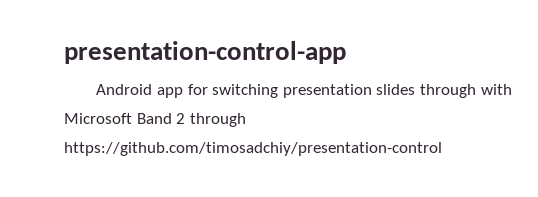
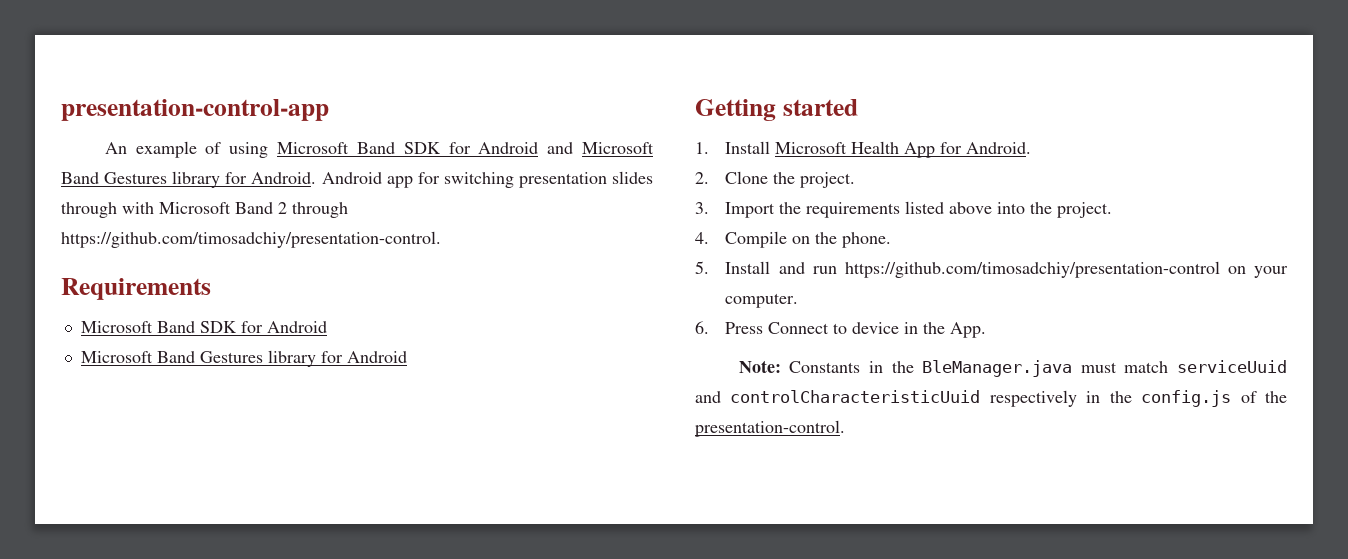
(346, 52) none -> [104,141,655,158] [61,171,317,188] An example of using Microsoft Band SDK for Android and Microsoft Band Gestures library for Android.
[64,142,442,156] https://github.com/timosadchiy/presentation-control -> [61,231,441,248] [61,278,211,300] [80,321,327,333] [80,350,407,367] [695,99,858,121] [695,141,1032,158] [695,171,856,188] [695,201,1113,218] [695,231,892,248] [695,261,1288,278] [725,293,799,308] [695,321,987,338] [738,360,1287,377] [695,390,1287,407] [695,420,845,437] https://github.com/timosadchiy/presentation-control. // Requirements // Microsoft Band SDK for Android // Microsoft Band Gestures library for Android // Getting started // 1. Install Microsoft Health App for Android. // 2. Clone the project. // 3. Import the requirements listed above into the project. // 4. Compile on the phone. // 5. Install and run https://github.com/timosadchiy/presentation-control on your computer. // 6. Press Connect to device in the App. // Note: Constants in the BleManager.java must match serviceUuid and controlCharacteristicUuid respectively in the config.js of the presentation-control.

